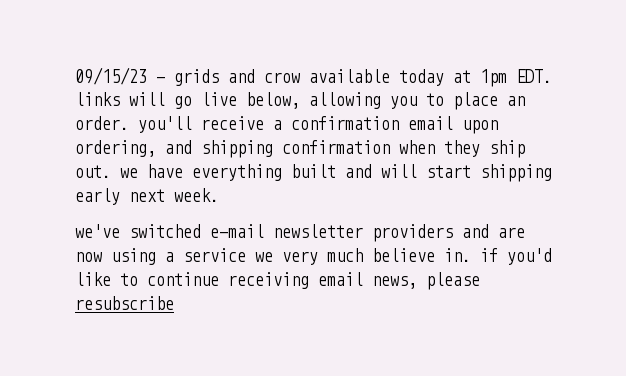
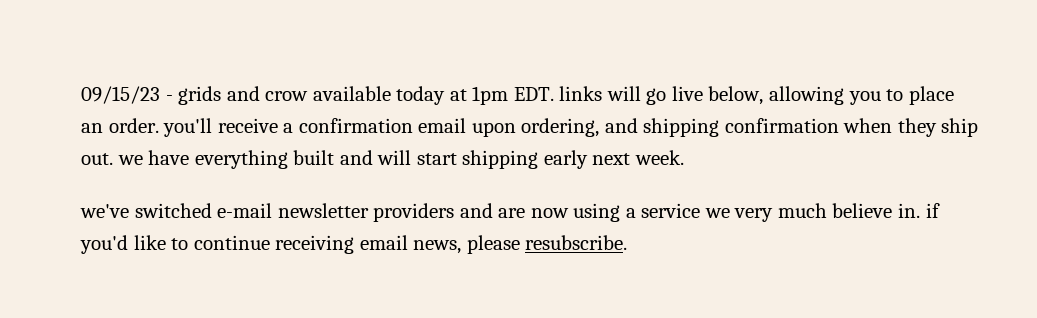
[75,296,174,310] resubscribe -> [525,235,628,250] resubscribe.

